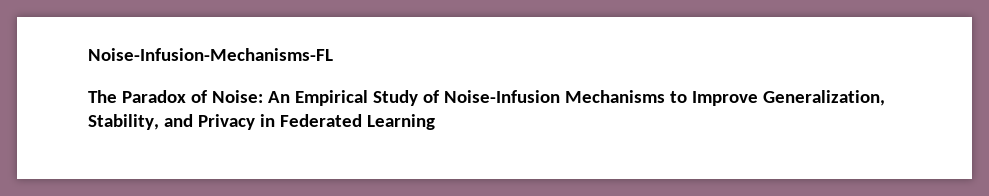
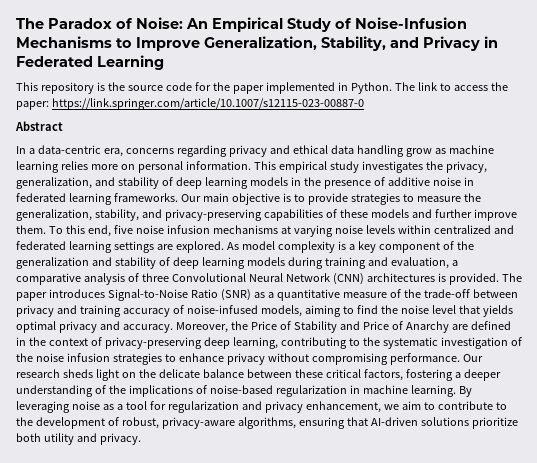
[88,48,333,61] Noise-Infusion-Mechanisms-FL // -> (16, 23) none
(435, 122) none -> [16,82,508,94] [16,98,364,110] [15,121,63,131] [16,145,494,157] [16,161,487,173] [16,177,474,189] [16,193,481,205] [16,209,517,221] [16,225,514,237] [16,241,474,253] [16,257,458,269] [16,273,522,285] [16,289,518,301] [16,305,513,317] [16,321,511,333] [16,337,522,349] [16,353,483,365] [16,369,501,381] [16,385,472,397] [16,401,507,413] [16,417,518,429] [16,433,141,445] // This repository is the source code for the paper implemented in Python. The link to access the paper: https://link.springer.com/article/10.1007/s12115-023-00887-0 // Abstract // In a data-centric era, concerns regarding privacy and ethical data handling grow as machine learning relies more on personal information. This empirical study investigates the privacy, generalization, and stability of deep learning models in the presence of additive noise in federated learning frameworks. Our main objective is to provide strategies to measure the generalization, stability, and privacy-preserving capabilities of these models and further improve them. To this end, five noise infusion mechanisms at varying noise levels within centralized and federated learning settings are explored. As model complexity is a key component of the generalization and stability of deep learning models during training and evaluation, a comparative analysis of three Convolutional Neural Network (CNN) architectures is provided. The paper introduces Signal-to-Noise Ratio (SNR) as a quantitative measure of the trade-off between privacy and training accuracy of noise-infused models, aiming to find the noise level that yields optimal privacy and accuracy. Moreover, the Price of Stability and Price of Anarchy are defined in the context of privacy-preserving deep learning, contributing to the systematic investigation of the noise infusion strategies to enhance privacy without compromising performance. Our research sheds light on the delicate balance between these critical factors, fostering a deeper understanding of the implications of noise-based regularization in machine learning. By leveraging noise as a tool for regularization and privacy enhancement, we aim to contribute to the development of robust, privacy-aware algorithms, ensuring that AI-driven solutions prioritize both utility and privacy.

